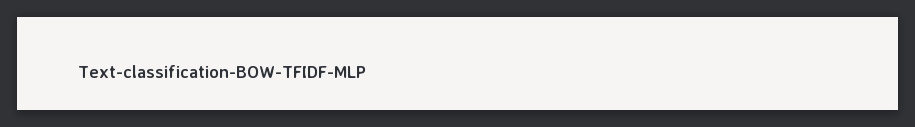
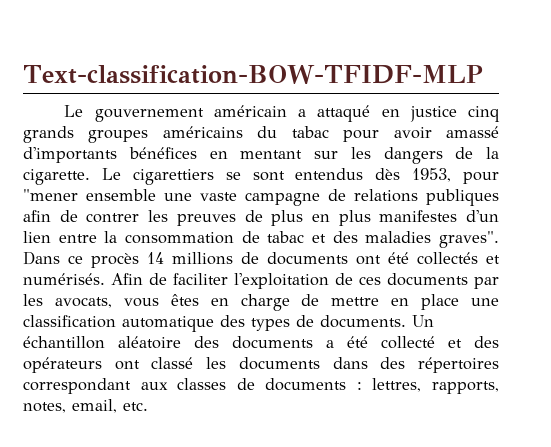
(366, 71) none -> [64,105,500,122] [23,126,500,143] [23,147,499,164] [23,168,499,185] [23,189,499,206] [23,210,499,226] [23,231,500,248] [23,251,500,268] [23,273,499,289] [23,294,499,311] [23,315,434,332] [23,336,499,349] [23,357,500,373] [23,378,499,394] [23,399,148,413] // Le gouvernement américain a attaqué en justice cinq grands groupes américains du tabac pour avoir amassé d'importants bénéfices en mentant sur les dangers de la cigarette. Le cigarettiers se sont entendus dès 1953, pour "mener ensemble une vaste campagne de relations publiques afin de contrer les preuves de plus en plus manifestes d'un lien entre la consommation de tabac et des maladies graves". Dans ce procès 14 millions de documents ont été collectés et numérisés. Afin de faciliter l'exploitation de ces documents par les avocats, vous êtes en charge de mettre en place une classification automatique des types de documents. Un échantillon aléatoire des documents a été collecté et des opérateurs ont classé les documents dans des répertoires correspondant aux classes de documents : lettres, rapports, notes, email, etc.

